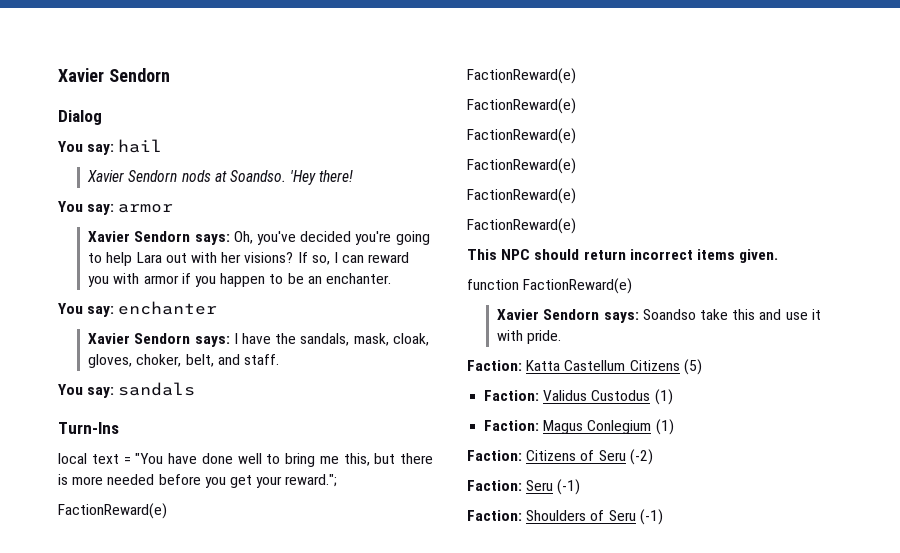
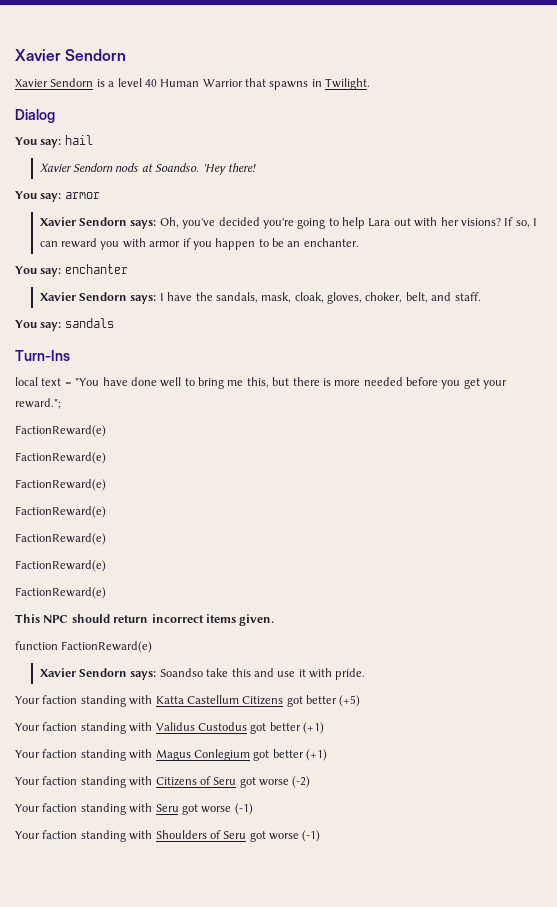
[58,68,170,82] Xavier Sendorn -> [15,49,127,61] [15,78,371,90] Xavier Sendorn // Xavier Sendorn is a level 40 Human Warrior that spawns in Twilight.
[467,359,702,375] [484,389,673,405] [484,419,674,435] [467,450,522,461] Faction: Katta Castellum Citizens (5) // Faction: Validus Custodus (1) // Faction: Magus Conlegium (1) // Faction: -> [15,695,361,707] [15,722,324,734] [15,749,327,761] [15,776,153,788] Your faction standing with Katta Castellum Citizens got better (+5) // Your faction standing with Validus Custodus got better (+1) // Your faction standing with Magus Conlegium got better (+1) // Your faction standing with
(626, 455) none -> [239,777,289,788] got worse
[467,479,581,495] [467,510,522,521] Faction: Seru (-1) // Faction: -> [15,803,253,815] [15,830,153,842] Your faction standing with Seru got worse (-1) // Your faction standing with
(636, 515) none -> [249,831,299,842] got worse

